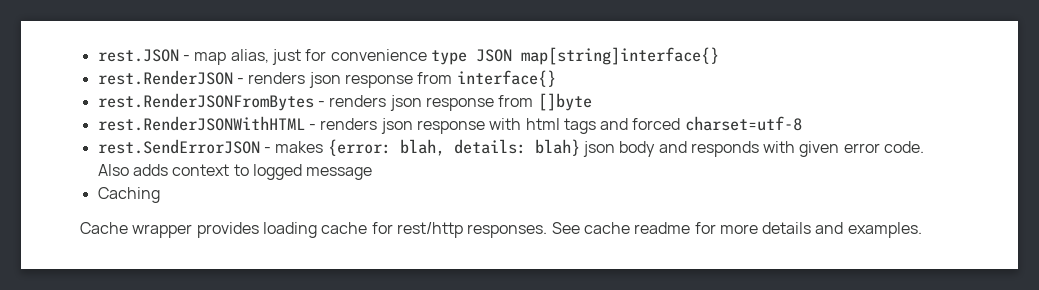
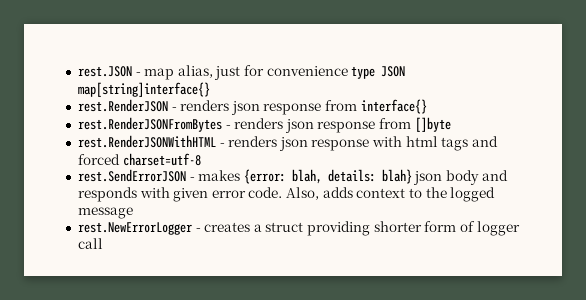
[97,164,129,176] Also -> [286,187,320,200] Also,
(249, 170) none -> [425,187,447,198] the
[97,187,160,203] [80,222,922,238] Caching // Cache wrapper provides loading cache for rest/http responses. See cache readme for more details and examples. -> [77,221,520,236] [77,238,103,249] rest.NewErrorLogger - creates a struct providing shorter form of logger call

